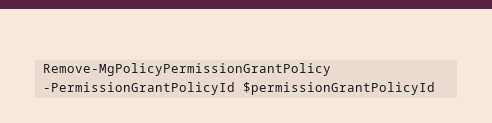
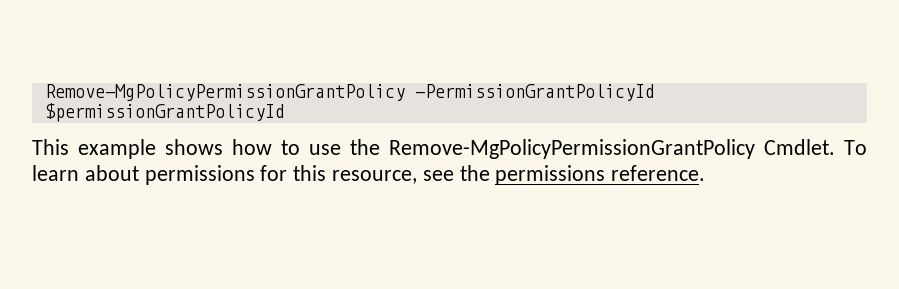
(435, 88) none -> [32,139,867,159] [32,165,706,185] // This example shows how to use the Remove-MgPolicyPermissionGrantPolicy Cmdlet. To learn about permissions for this resource, see the permissions reference.

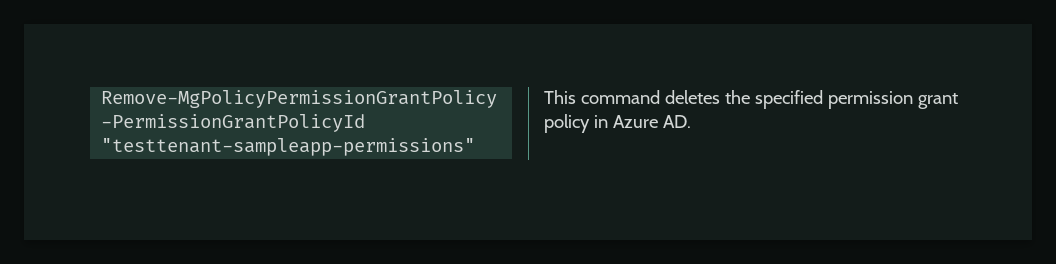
[44,103,285,122] $permissionGrantPolicyId -> [101,138,476,156] "testtenant-sampleapp-permissions"
[78,139,867,159] [32,165,706,185] example shows how to use the Remove-MgPolicyPermissionGrantPolicy Cmdlet. To learn about permissions for this resource, see the permissions reference. -> [580,90,958,109] [544,114,691,133] command deletes the specified permission grant policy in Azure AD.

